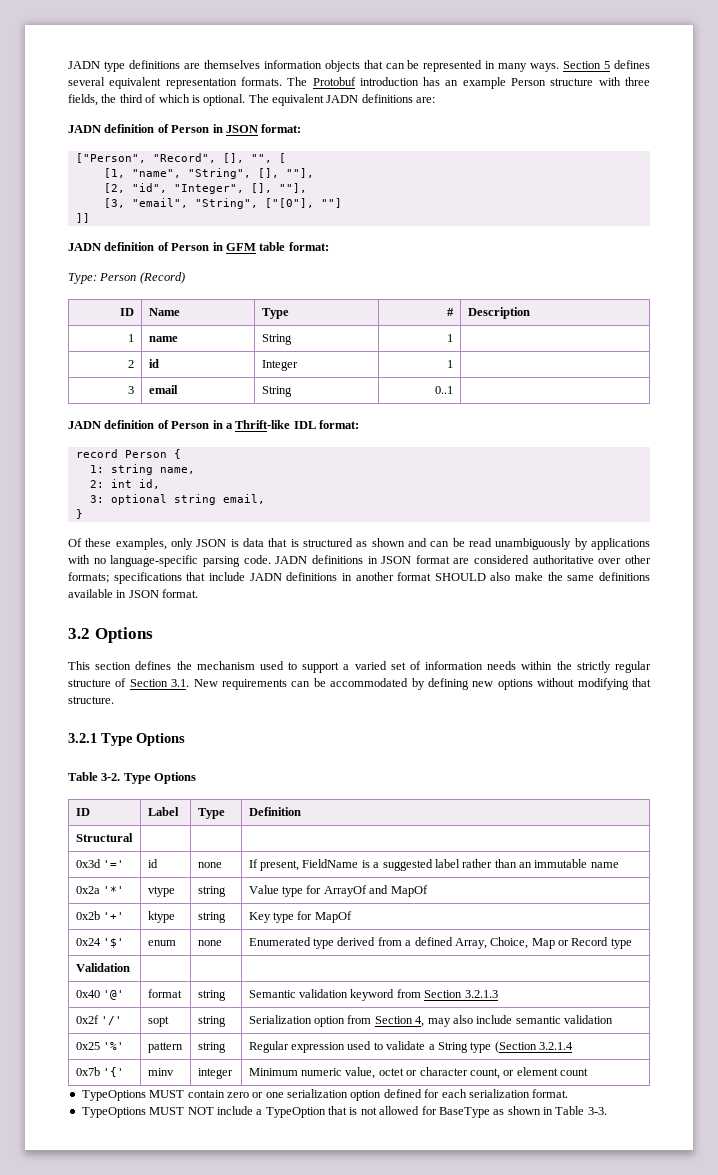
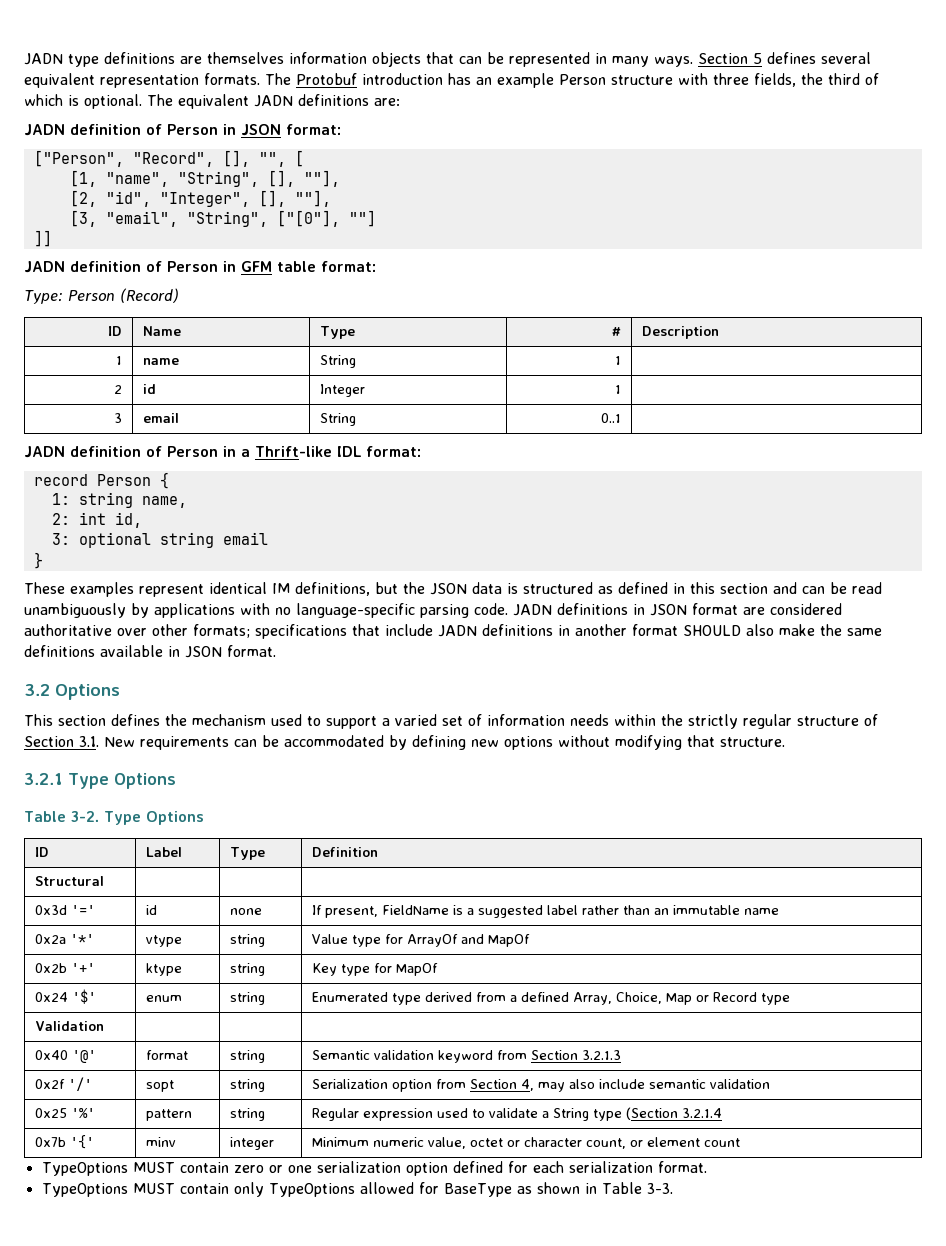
[222,494,265,504] email, -> [222,532,268,545] email
[68,538,405,550] Of these examples, only JSON is data that is structured as shown -> [24,582,768,597] These examples represent identical IM definitions, but the JSON data is structured as defined in this section
[197,940,222,946] | none -> [230,992,266,1005] | string
[187,1106,377,1118] NOT include a TypeOption that is not -> [179,1182,355,1197] contain only TypeOptions

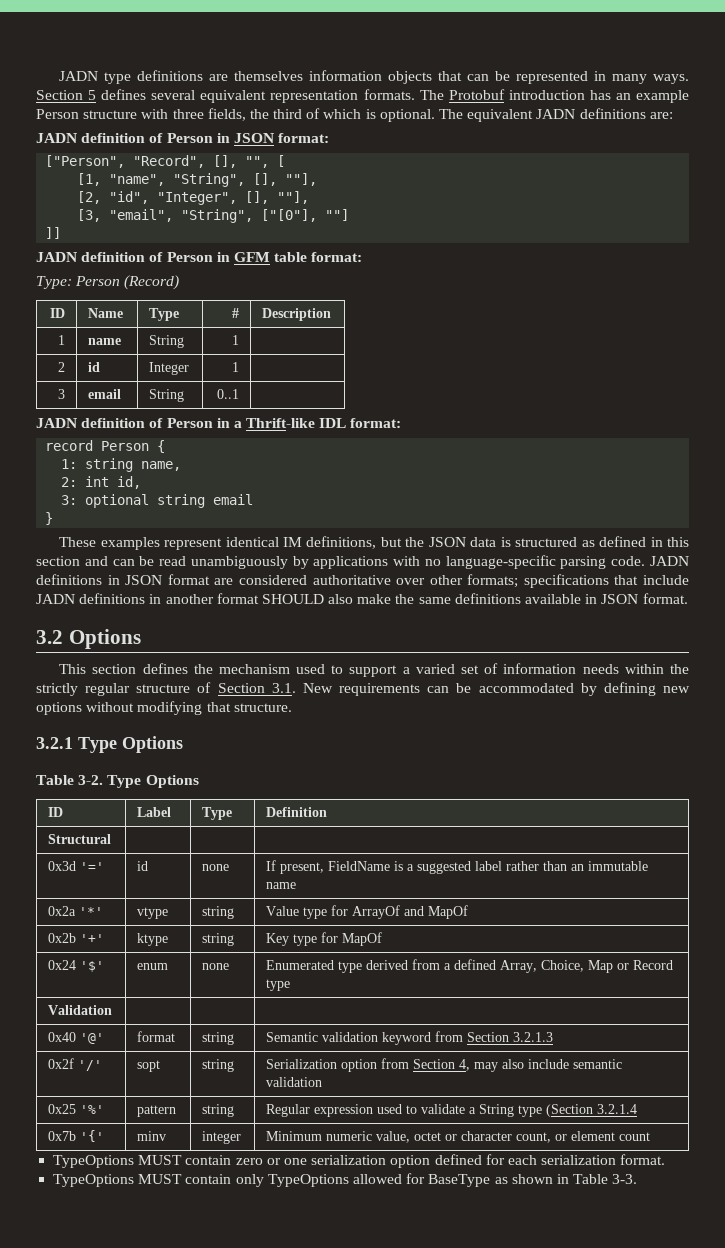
[230,992,266,1005] | string -> [202,963,230,970] | none

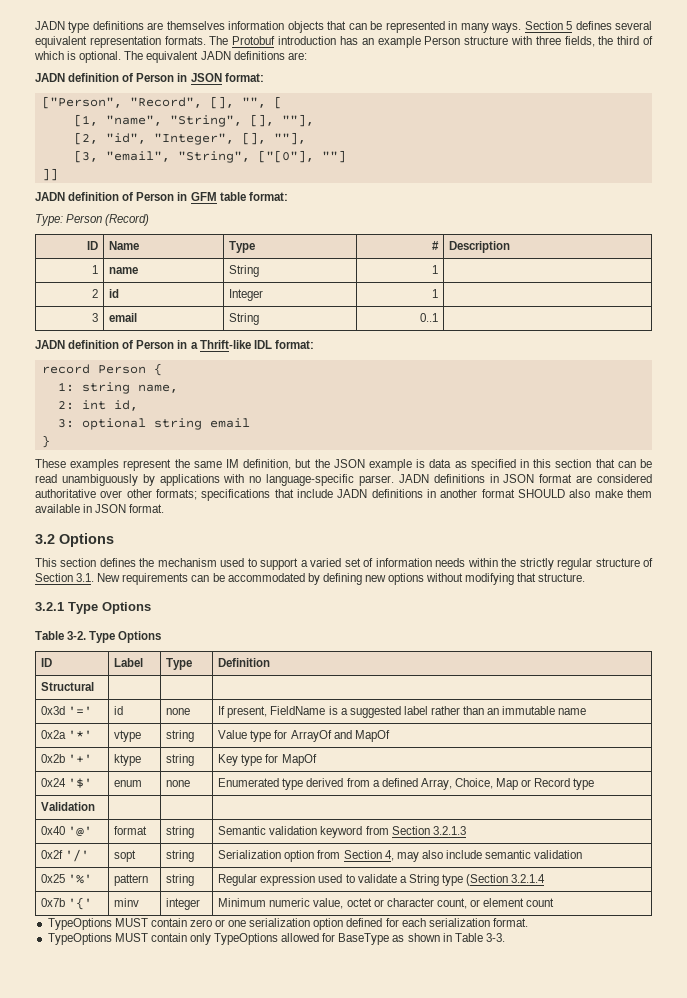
[225,536,647,549] identical IM definitions, but the JSON data is structured as defined -> [174,459,516,471] the same IM definition, but the JSON example is data as specified
[84,556,108,566] and -> [595,459,615,468] that
[560,556,646,569] parsing code. -> [359,475,394,486] parser.
[395,593,521,604] the same definitions -> [627,489,652,498] them

